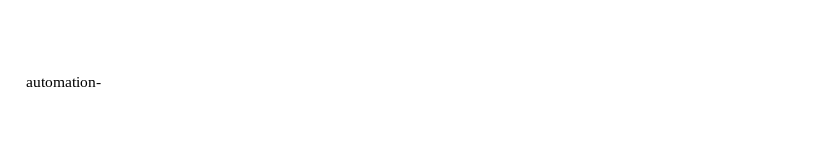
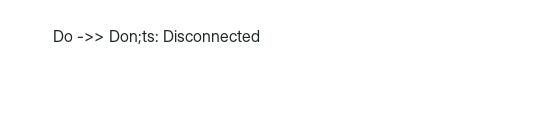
[26,77,101,87] automation- -> [53,30,260,45] Do ->> Don;ts: Disconnected

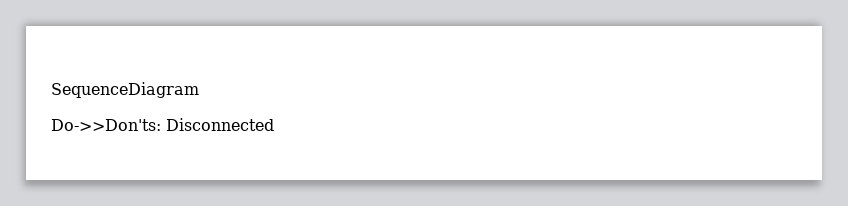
[53,30,159,45] Do ->> Don;ts: -> [51,82,199,98] [51,119,161,131] SequenceDiagram // Do->>Don'ts:

